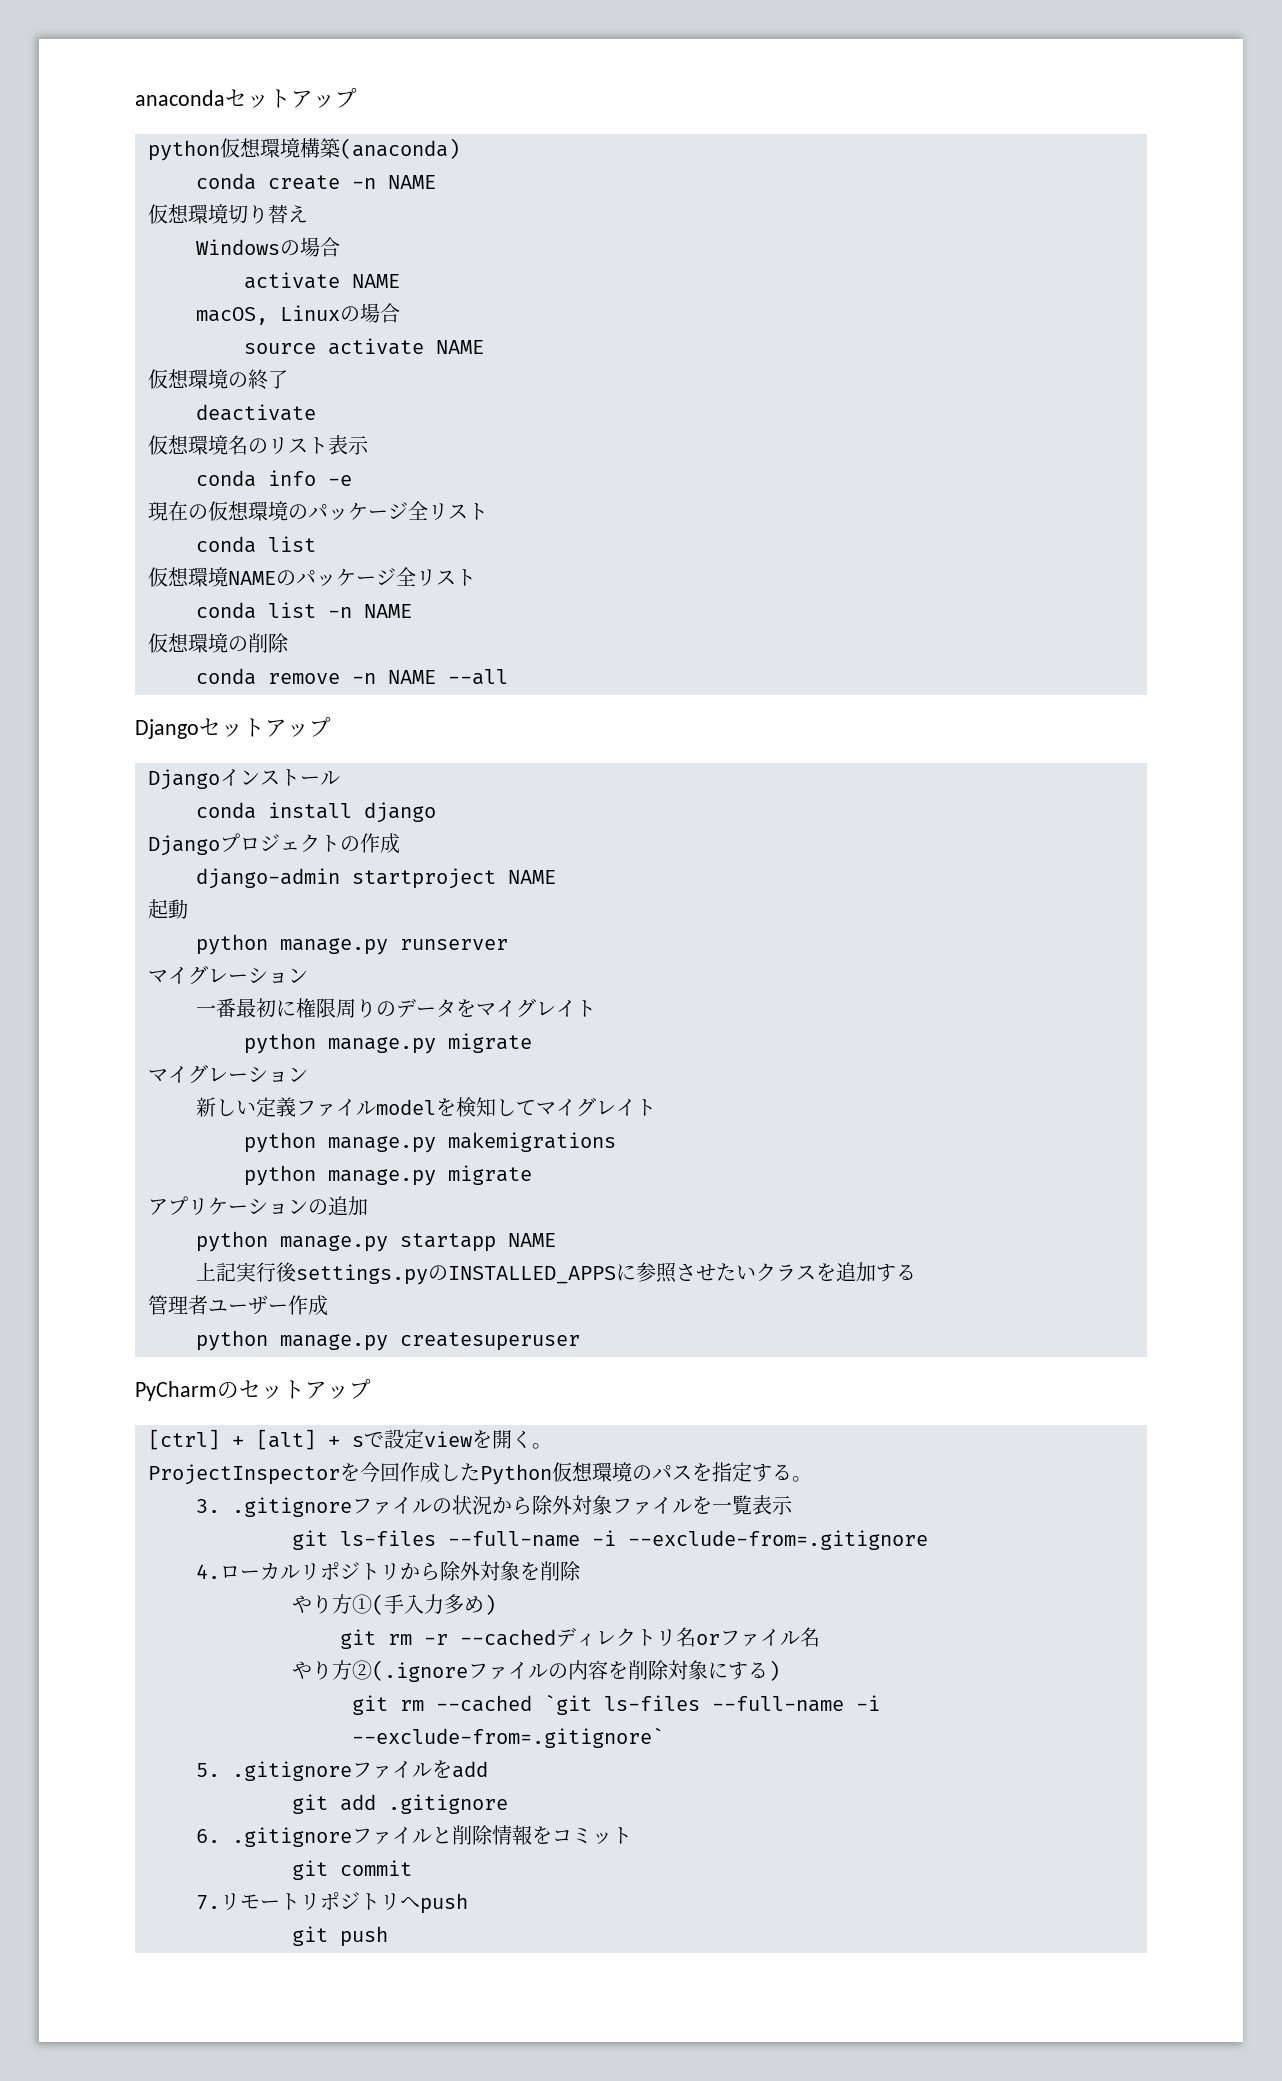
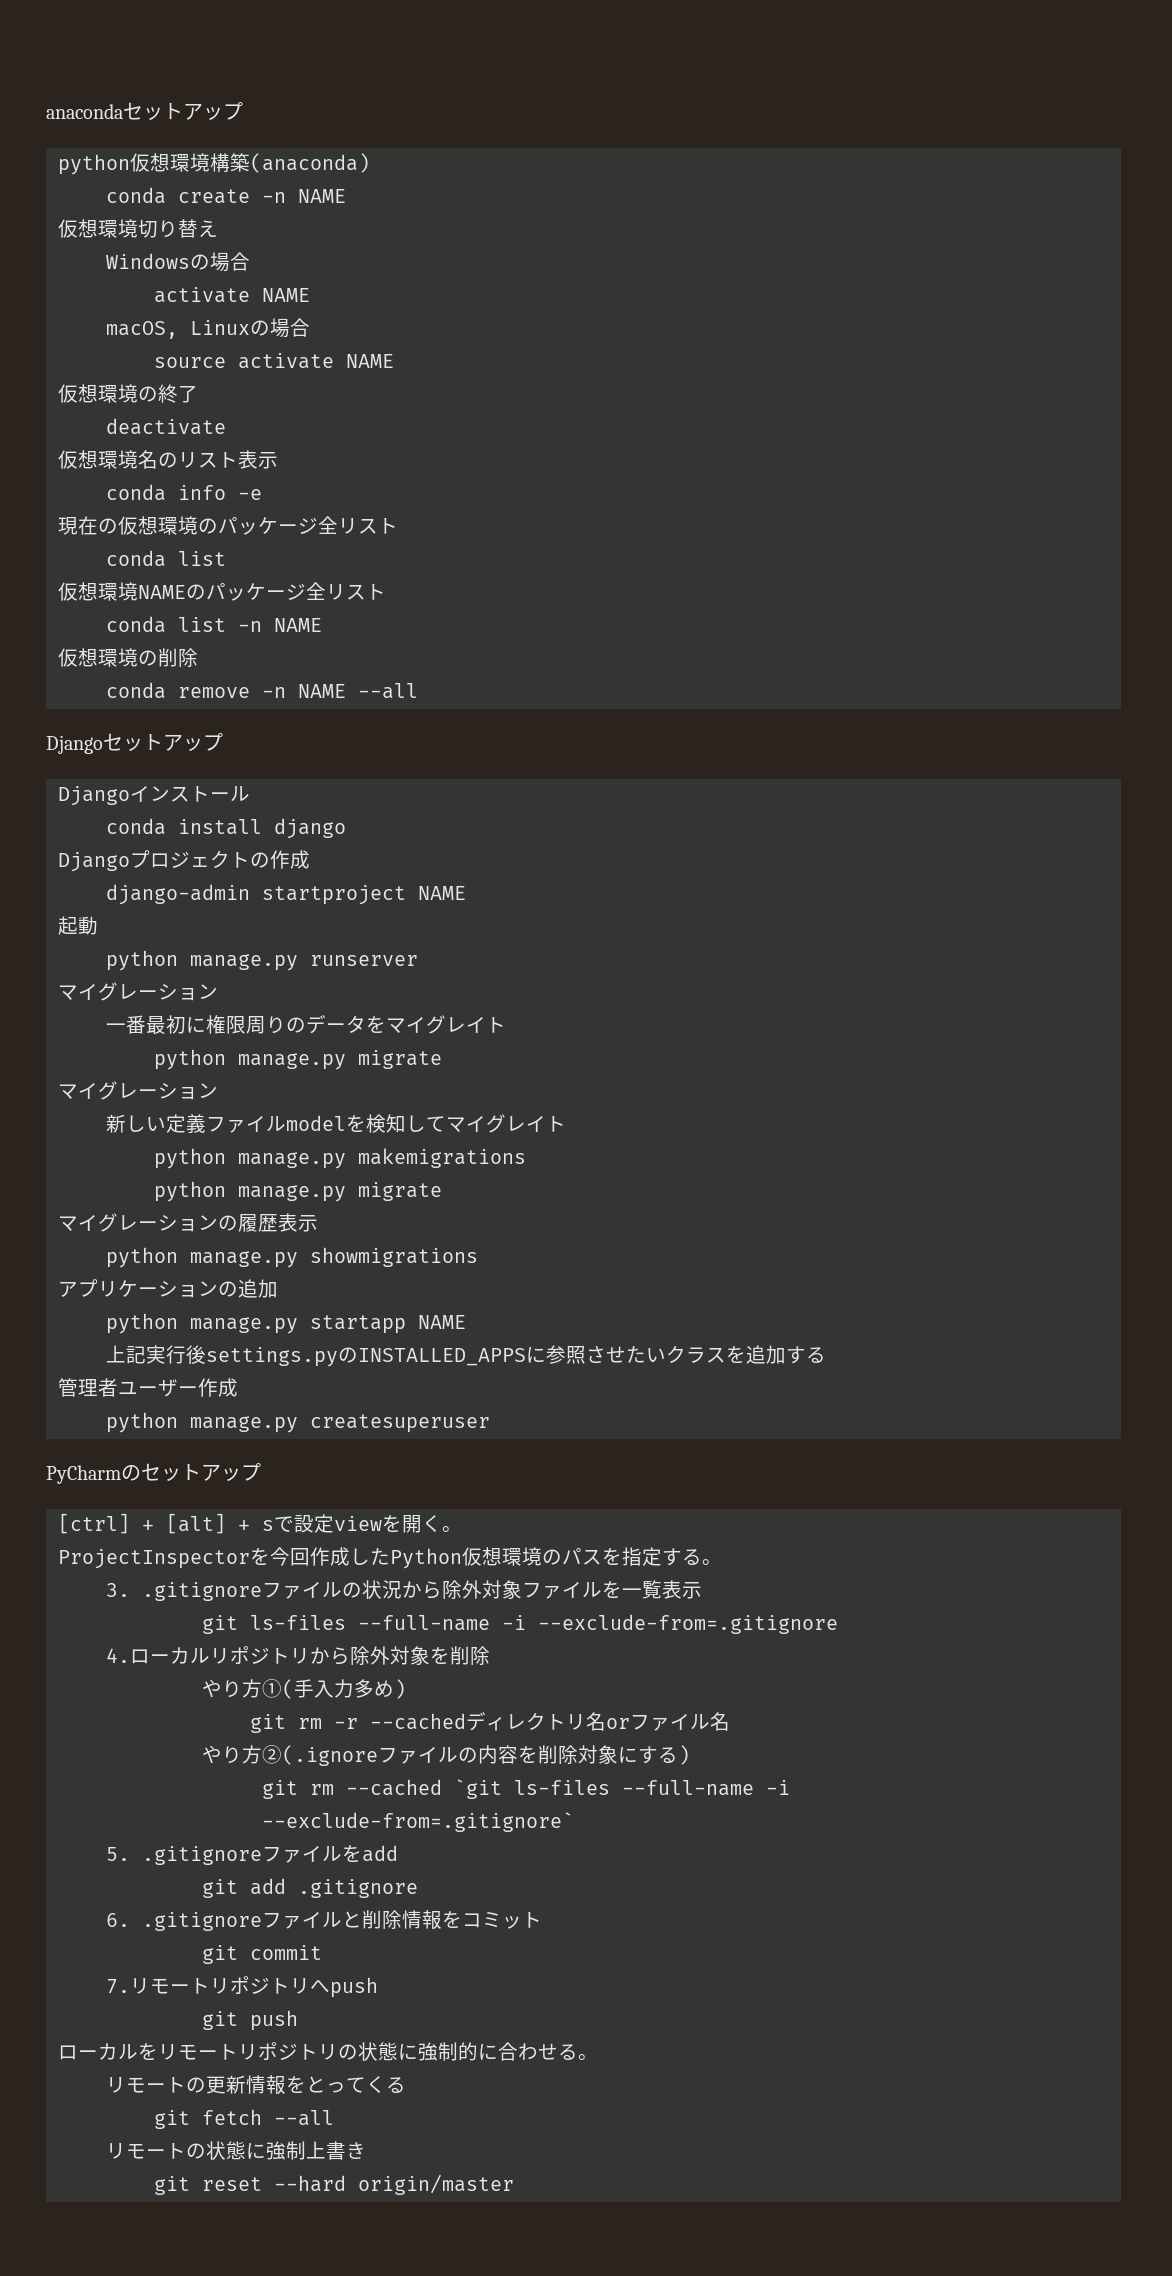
(532, 1175) none -> [58,1213,318,1232] [106,1247,478,1268] // マイグレーションの履歴表示 // python manage.py showmigrations
(388, 1936) none -> [58,2042,598,2061] [106,2075,406,2095] [154,2109,334,2129] [106,2141,366,2160] [154,2174,514,2195] // ローカルをリモートリポジトリの状態に強制的に合わせる。 // リモートの更新情報をとってくる // git fetch --all // リモートの状態に強制上書き // git reset --hard origin/master

